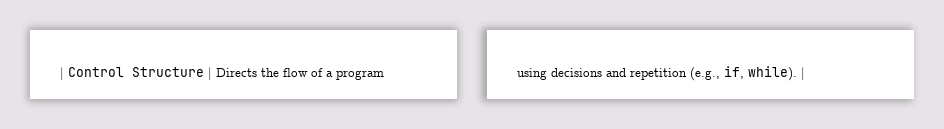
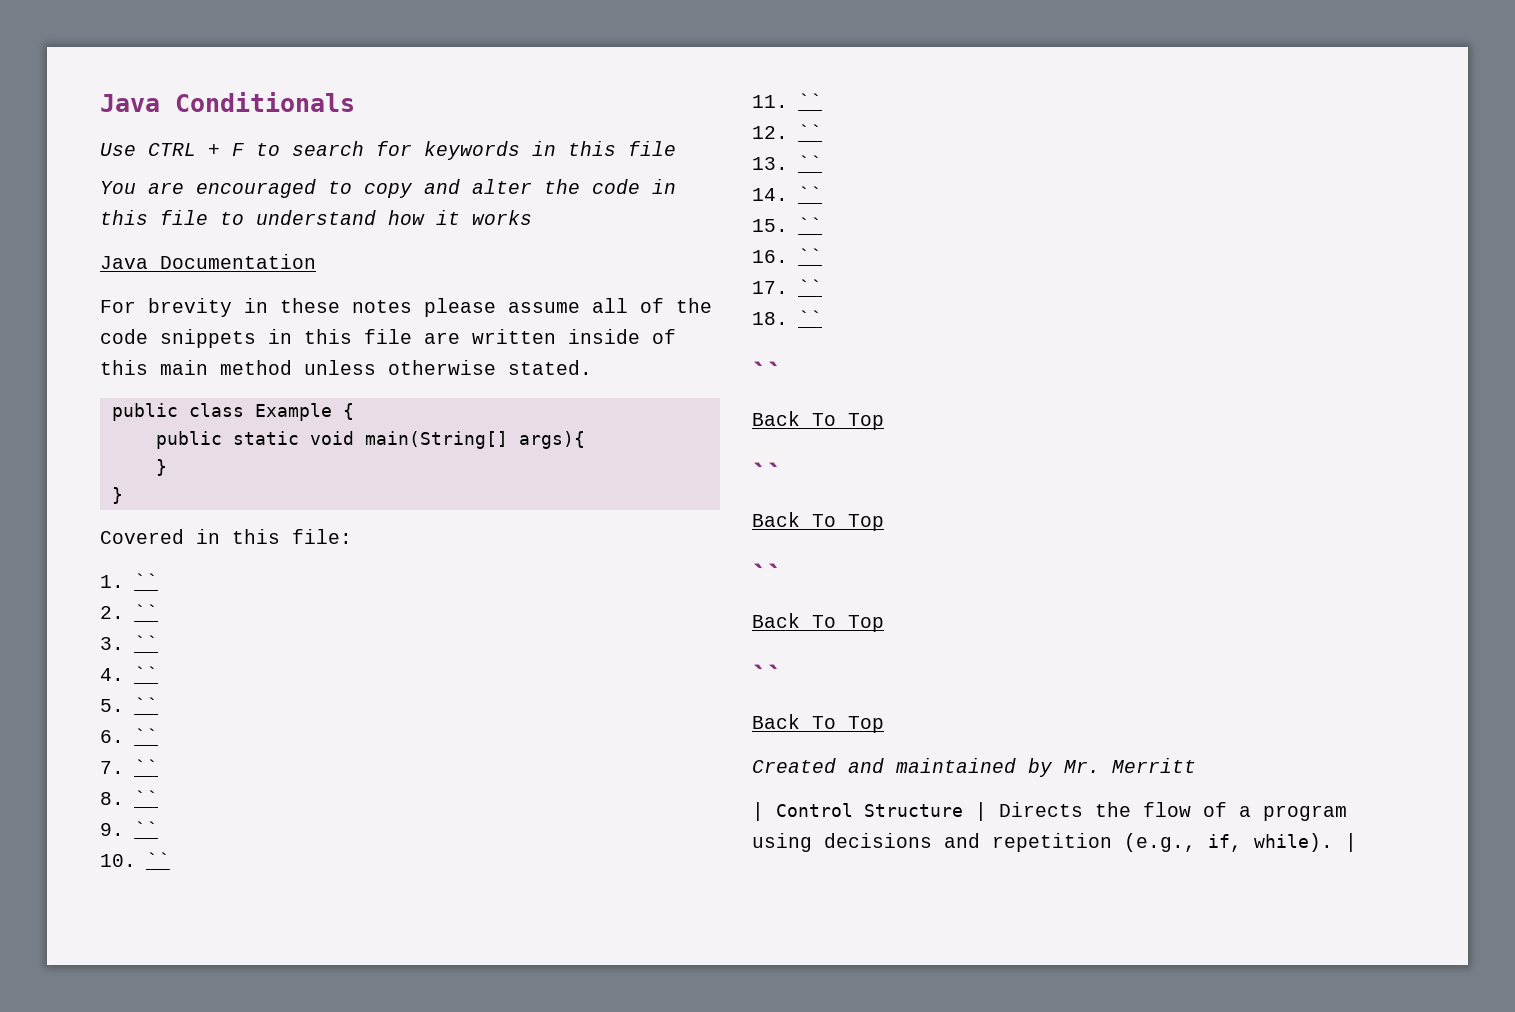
(60, 74) none -> [100,92,355,112] [100,141,676,160] [100,179,676,198] [100,210,532,225] [100,254,316,269] [100,298,712,317] [100,329,676,348] [100,360,592,375] [111,403,354,421] [155,431,585,449] [155,459,167,476] [111,487,123,504] [100,529,352,544] [100,573,158,588] [100,604,158,619] [100,635,158,650] [100,666,158,681] [100,697,158,712] [100,728,158,743] [100,759,158,774] [100,790,158,805] [100,821,158,836] [100,852,170,867] [752,93,822,108] [752,124,822,139] [752,155,822,170] [752,186,822,201] [752,217,822,232] [752,248,822,263] [752,279,822,294] [752,310,822,325] [752,361,782,382] [752,411,884,430] [752,462,782,483] [752,512,884,531] [752,563,782,584] [752,613,884,632] [752,664,782,685] [752,714,884,733] [752,758,1196,777] Java Conditionals // Use CTRL + F to search for keywords in this file // You are encouraged to copy and alter the code in this file to understand how it works // Java Documentation // For brevity in these notes please assume all of the code snippets in this file are written inside of this main method unless otherwise stated. // public class Example { // public static void main(String[] args){ // } // } // Covered in this file: // 1. `` // 2. `` // 3. `` // 4. `` // 5. `` // 6. `` // 7. `` // 8. `` // 9. `` // 10. `` // 11. `` // 12. `` // 13. `` // 14. `` // 15. `` // 16. `` // 17. `` // 18. `` // `` // Back To Top // `` // Back To Top // `` // Back To Top // `` // Back To Top // Created and maintained by Mr. Merritt //

